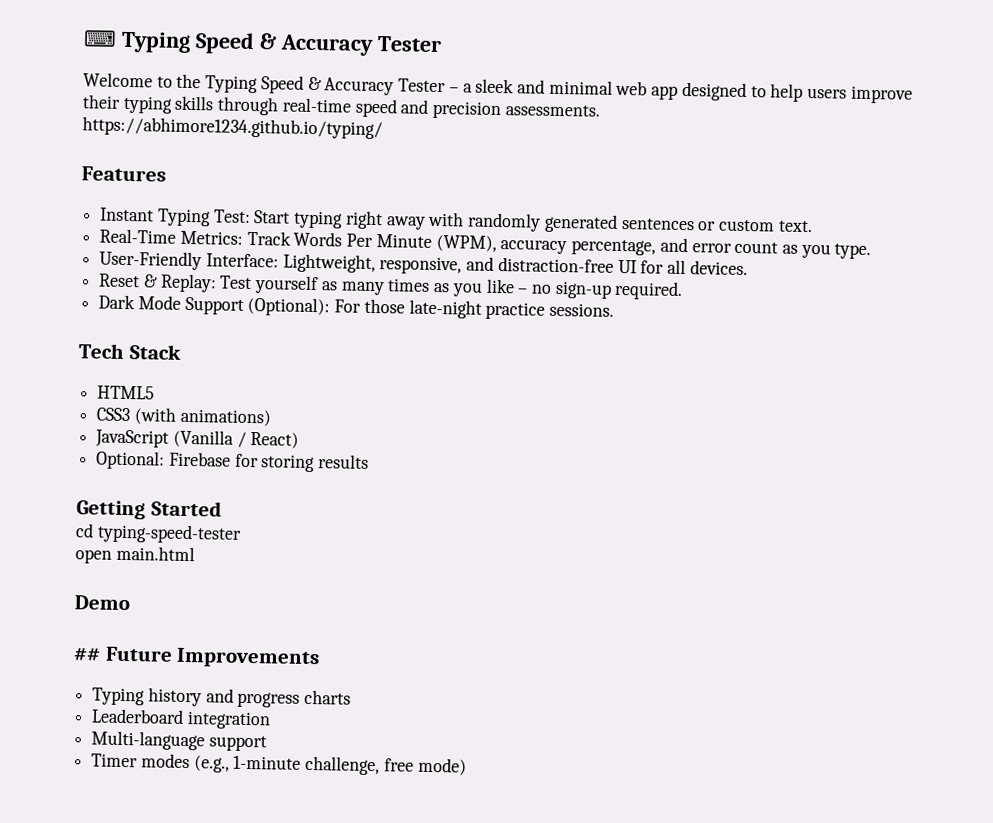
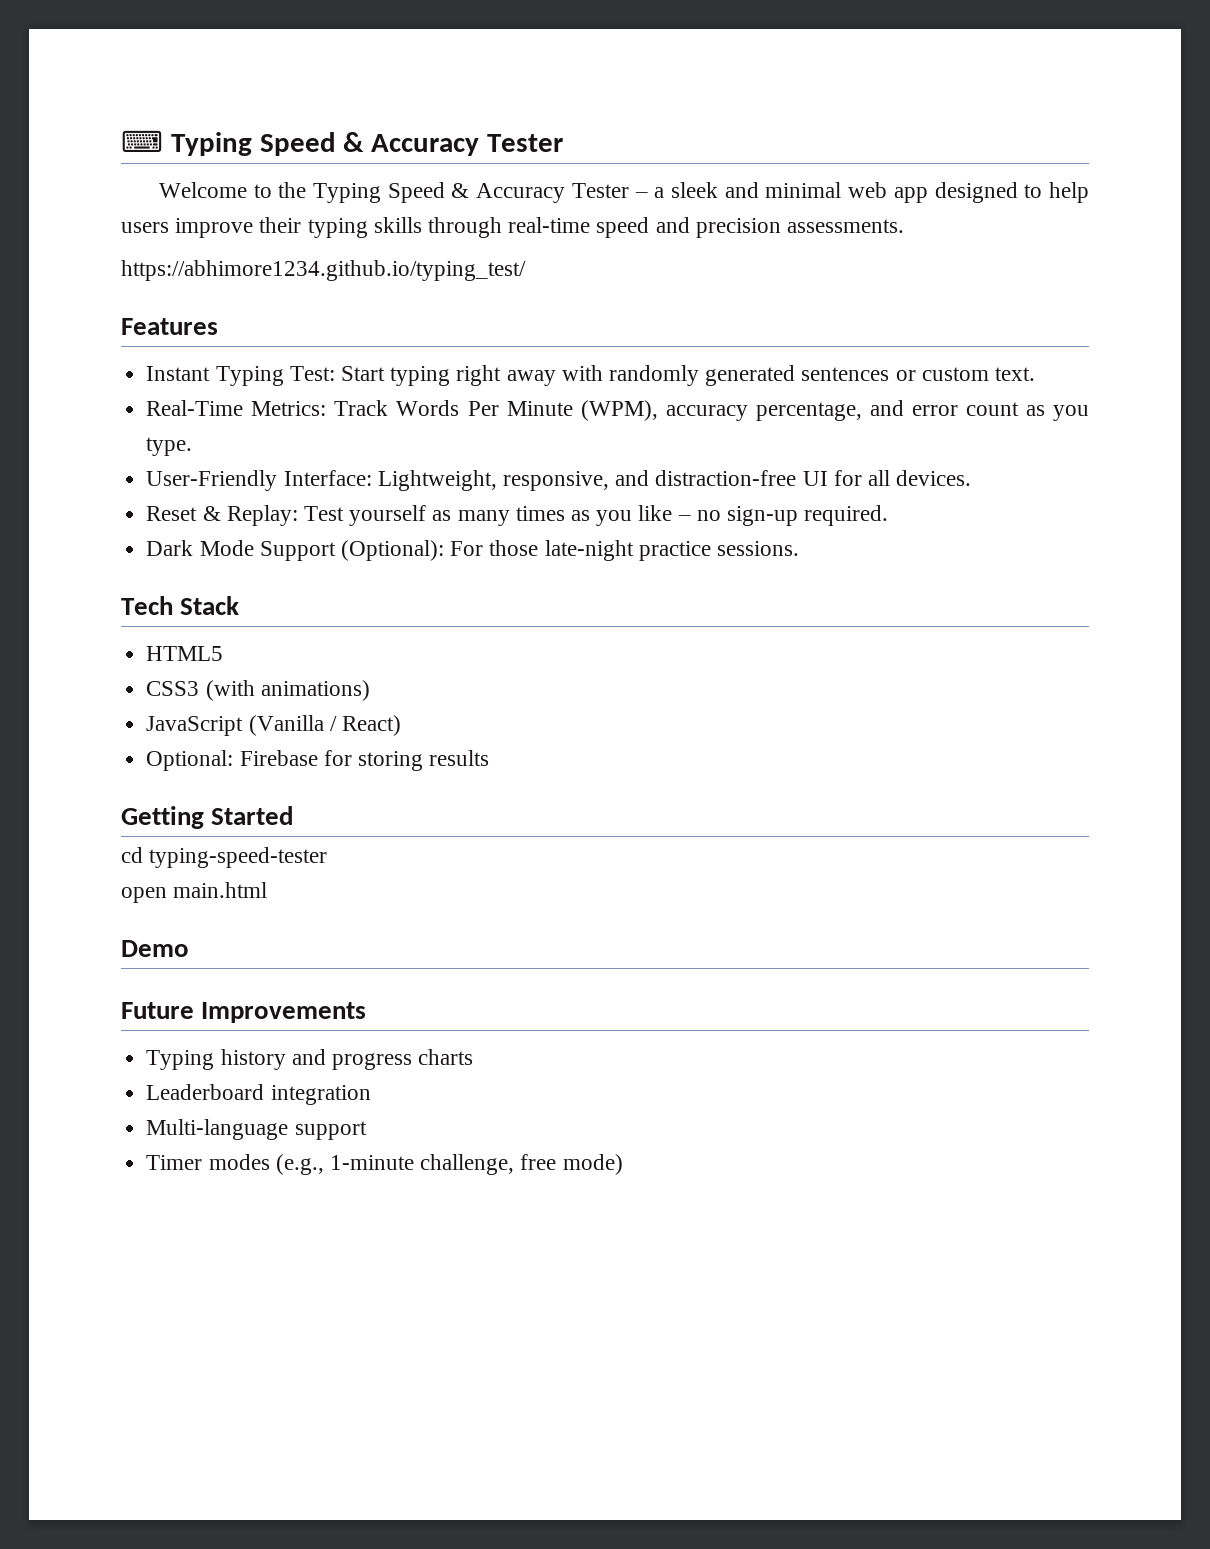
[82,116,383,140] https://abhimore1234.github.io/typing/ -> [121,260,526,281] https://abhimore1234.github.io/typing_test/
[73,647,101,661] ## -> (189, 948) none

